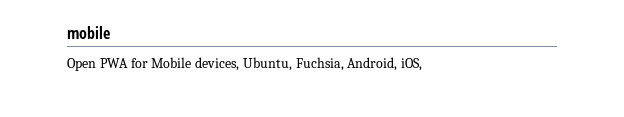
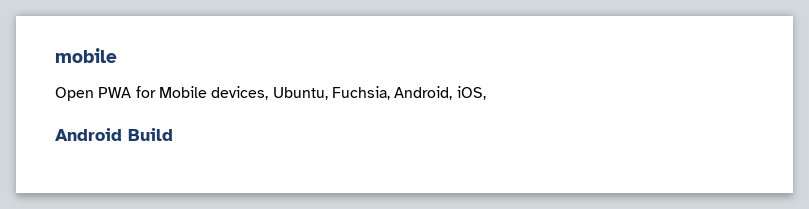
(423, 64) none -> [55,128,173,141] // Android Build

